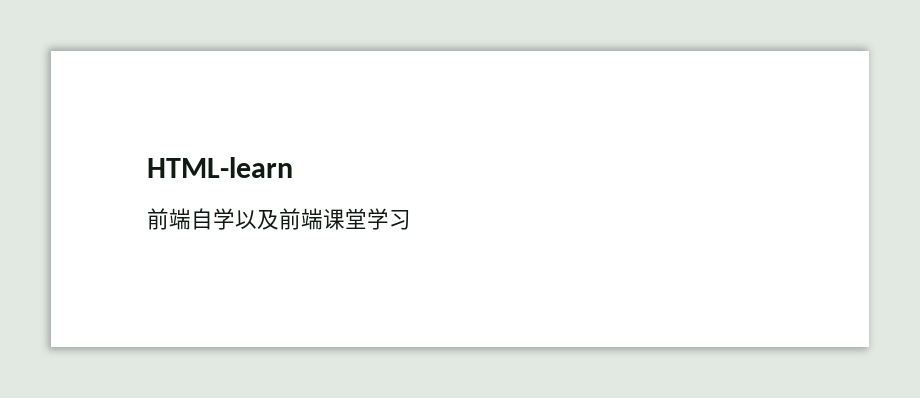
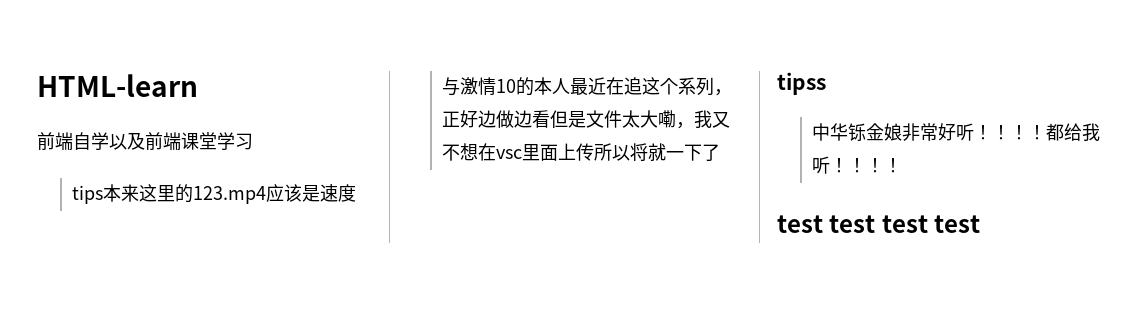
(411, 220) none -> [72,184,357,204] [442,77,733,96] [442,110,731,129] [442,143,721,161] [777,72,826,95] [812,123,1101,141] [812,156,903,174] [777,215,981,233] // tips本来这里的123.mp4应该是速度与激情10的本人最近在追这个系列，正好边做边看但是文件太大嘞，我又不想在vsc里面上传所以将就一下了 // tipss // 中华铄金娘非常好听！！！！都给我听！！！！ // test test test test

